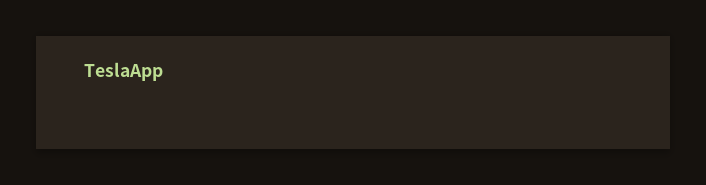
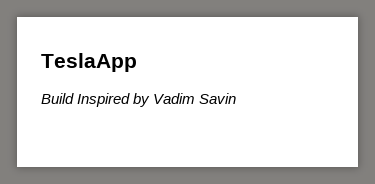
(163, 71) none -> [41,93,237,107] // Build Inspired by Vadim Savin

